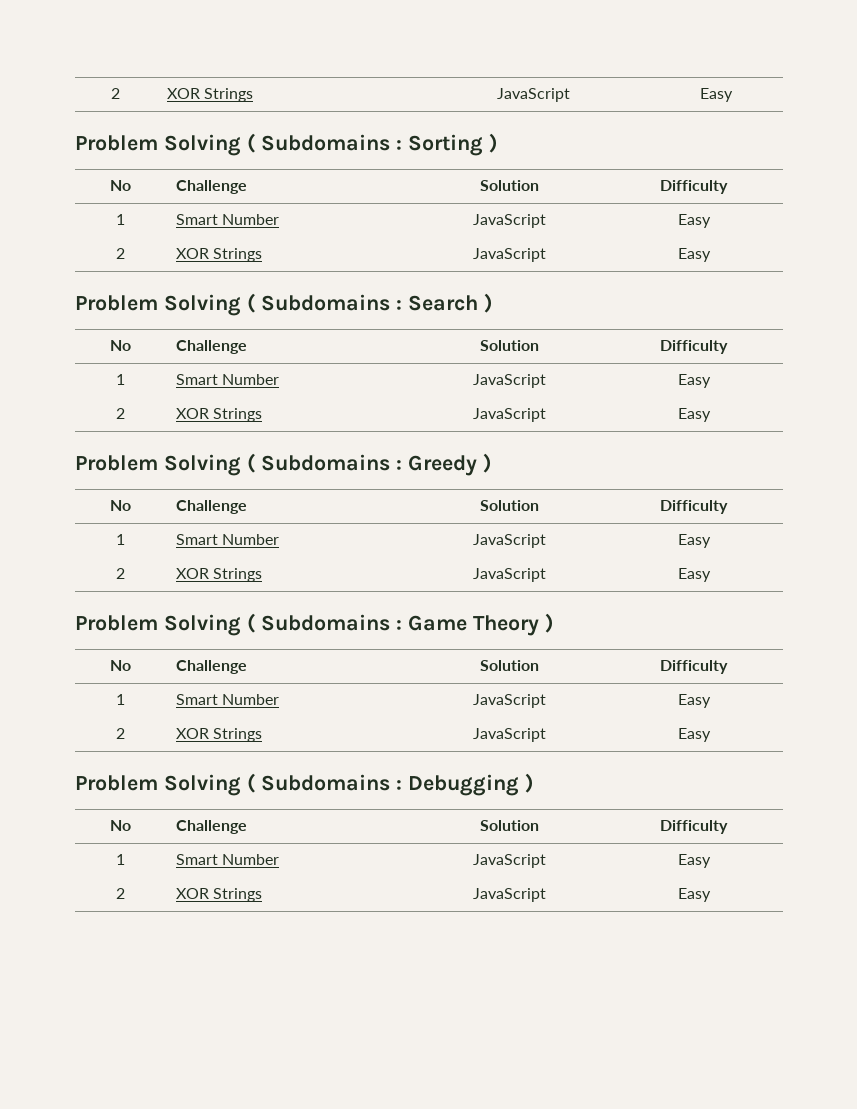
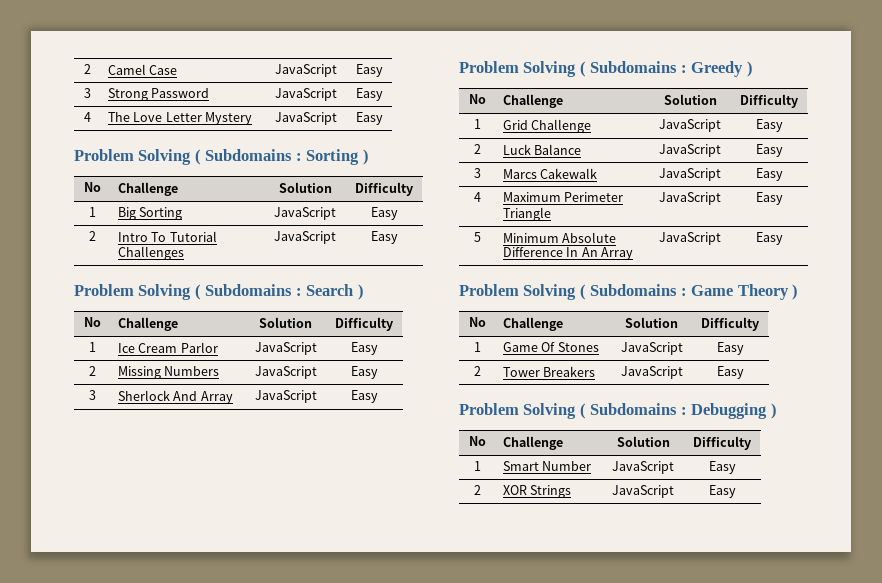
[111,88,120,99] [167,88,254,102] 2 | XOR Strings -> [83,64,91,74] [107,64,178,75] [275,64,337,77] [355,64,383,77] [83,88,91,98] [107,88,210,101] [275,88,337,101] [355,88,383,101] [83,112,91,122] [107,112,252,125] 2 | Camel Case | JavaScript | Easy // 3 | Strong Password | JavaScript | Easy // 4 | The Love Letter Mystery
[176,214,280,225] [473,214,546,228] [677,214,711,228] [115,248,125,259] [176,248,263,262] Smart Number | JavaScript | Easy // 2 | XOR Strings -> [117,207,183,220] [274,207,336,220] [370,207,398,220] [88,231,96,241] [117,231,217,242] [117,246,184,260] Big Sorting | JavaScript | Easy // 2 | Intro To Tutorial Challenges
[176,374,280,385] [473,374,546,388] [677,374,711,388] [115,408,125,419] [176,408,263,422] Smart Number | JavaScript | Easy // 2 | XOR Strings -> [117,342,218,353] [254,342,317,355] [350,342,378,355] [88,366,96,376] [117,366,220,379] [254,366,317,379] [350,366,378,379] [88,390,96,400] [117,390,233,404] Ice Cream Parlor | JavaScript | Easy // 2 | Missing Numbers | JavaScript | Easy // 3 | Sherlock And Array
[176,534,280,545] [473,534,546,548] [677,534,711,548] [115,568,125,579] [176,568,263,582] Smart Number | JavaScript | Easy // 2 | XOR Strings -> [502,119,592,133] [659,119,721,132] [755,119,783,132] [473,144,481,154] [502,144,582,155] [659,144,721,157] [755,144,783,157] [473,168,481,178] [502,168,598,179] [659,168,721,181] [755,168,783,181] [473,192,481,202] [502,192,624,202] [502,207,551,221] [659,192,721,205] [755,192,783,205] [473,232,481,242] [502,232,617,243] [502,247,633,260] Grid Challenge | JavaScript | Easy // 2 | Luck Balance | JavaScript | Easy // 3 | Marcs Cakewalk | JavaScript | Easy // 4 | Maximum Perimeter Triangle | JavaScript | Easy // 5 | Minimum Absolute Difference In An Array
[176,694,280,705] [473,694,546,708] [677,694,711,708] [115,728,125,739] [176,728,263,742] Smart Number | JavaScript | Easy // 2 | XOR Strings -> [502,342,599,352] [620,342,683,355] [716,342,744,355] [473,366,481,376] [502,366,596,377] Game Of Stones | JavaScript | Easy // 2 | Tower Breakers

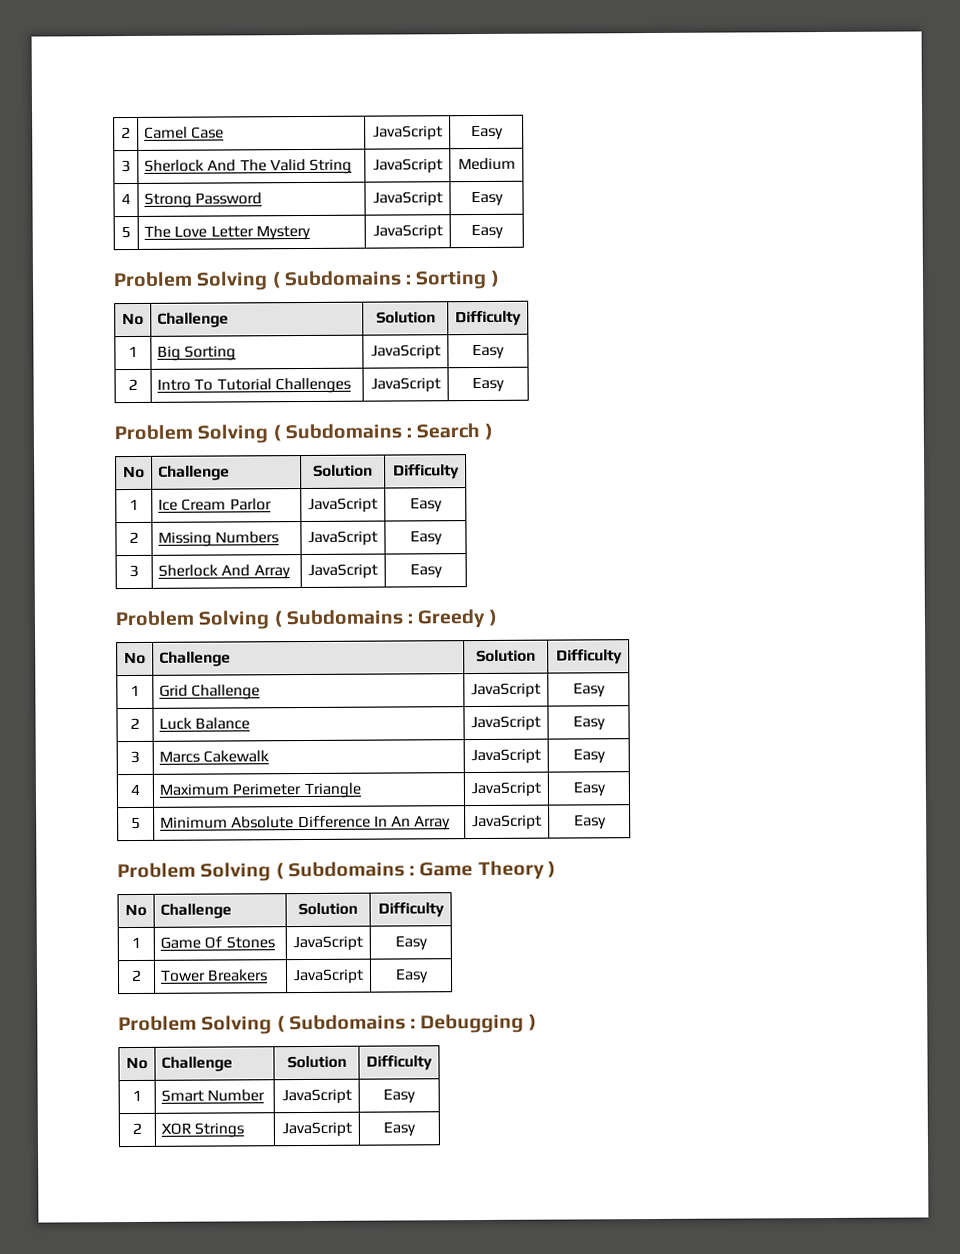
(91, 93) none -> [144,158,353,174] [372,158,443,174] [457,157,516,171] [121,193,131,205] | Sherlock And The Valid String | JavaScript | Medium // 4
[83,112,91,122] 4 -> [121,226,131,239] 5

